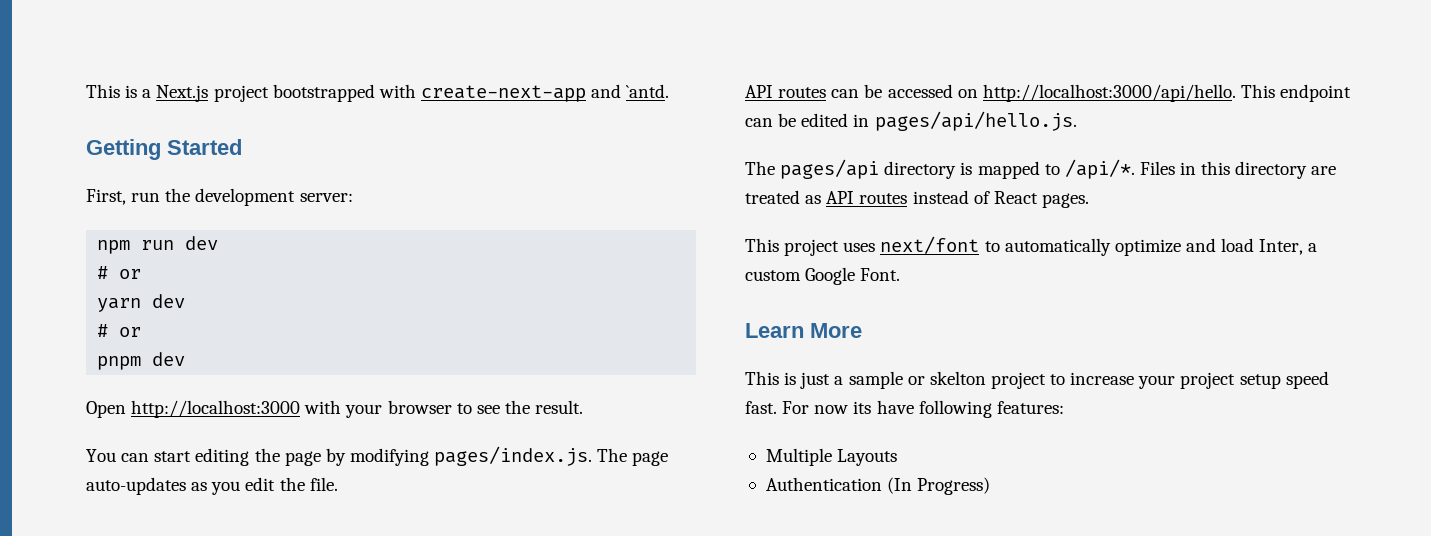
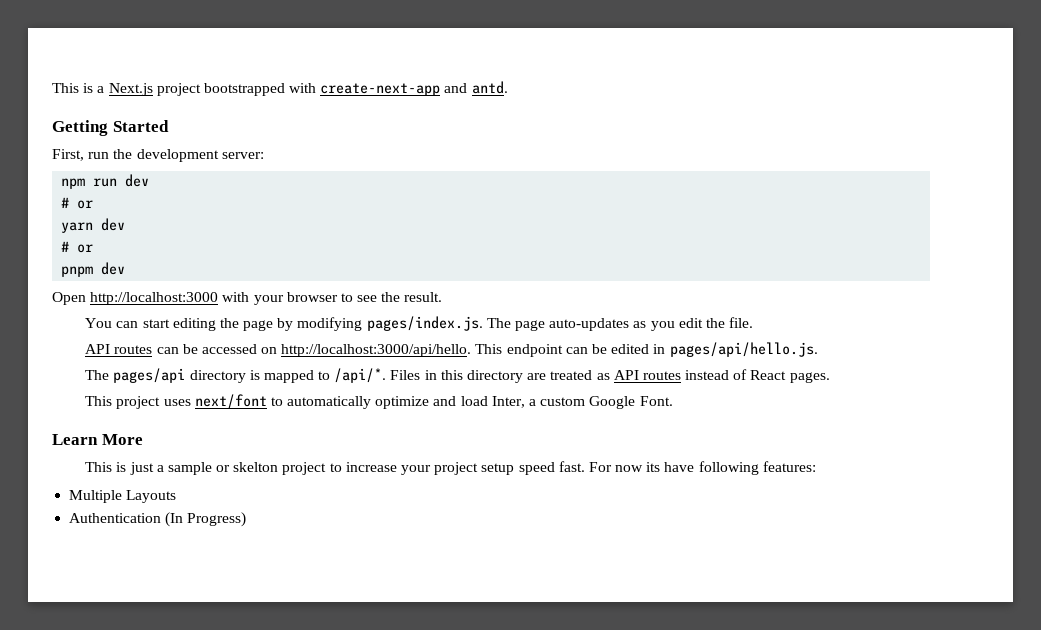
[626,84,670,98] `antd. -> [471,81,508,94] antd.

